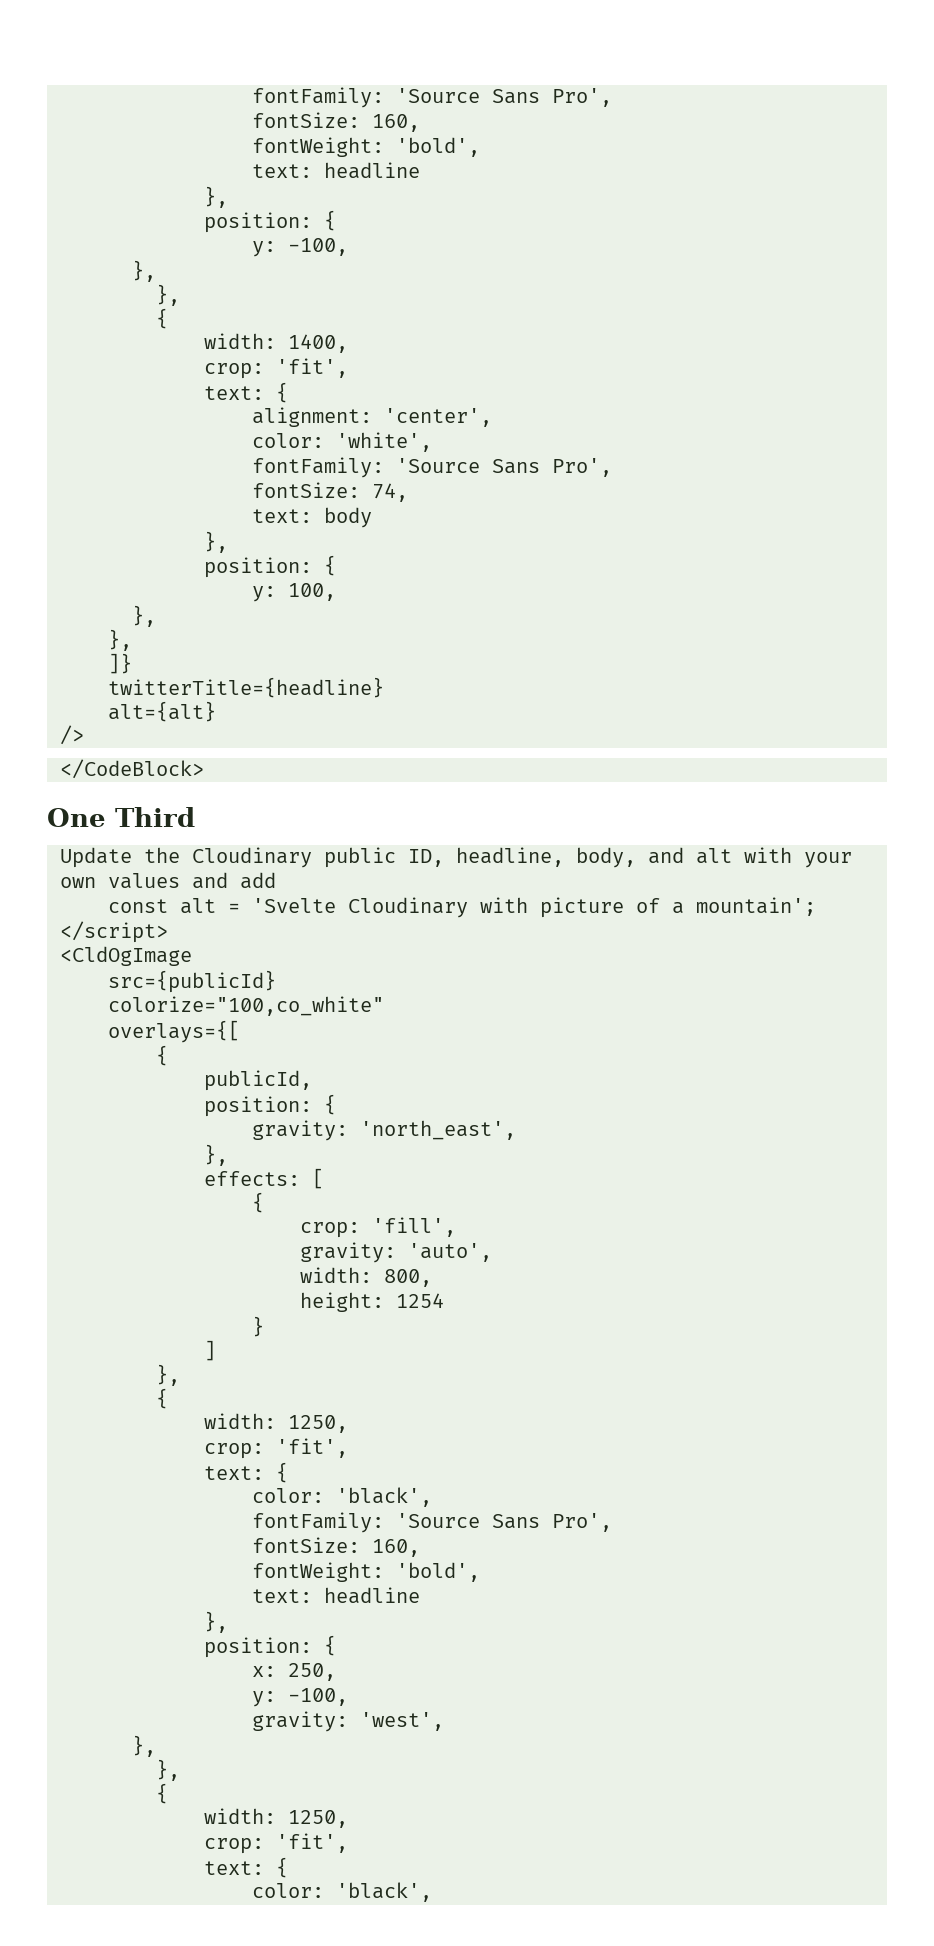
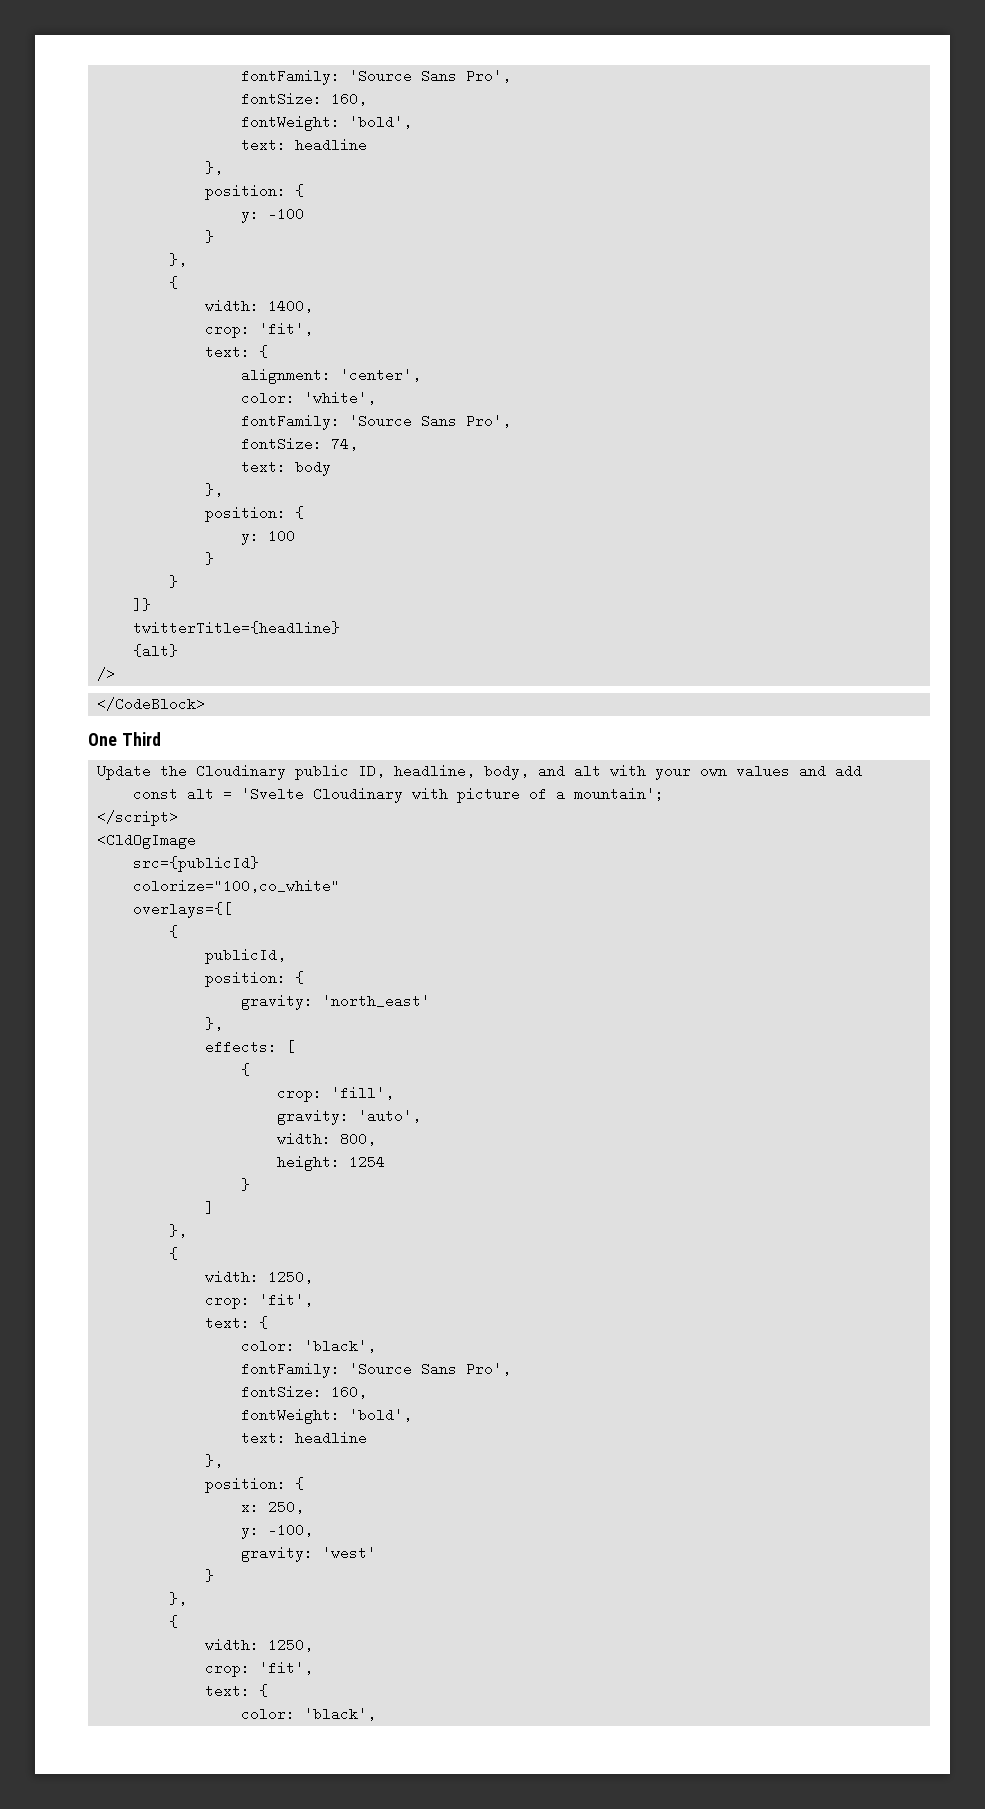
[287,238,348,256] [131,260,156,282] -100, // }, -> [267,207,304,221] [204,230,214,243] -100 // }
[287,583,336,601] [131,605,156,627] [107,629,132,651] 100, // }, // }, -> [267,529,295,543] [204,552,214,565] [168,575,178,588] 100 // } // }
[107,701,216,722] alt={alt} -> [132,644,178,658] {alt}
[359,1120,516,1140] 'north_east', -> [321,994,430,1008] 'north_east'
[359,1712,444,1731] [131,1735,156,1757] 'west', // }, -> [321,1546,376,1560] [204,1569,214,1582] 'west' // }

